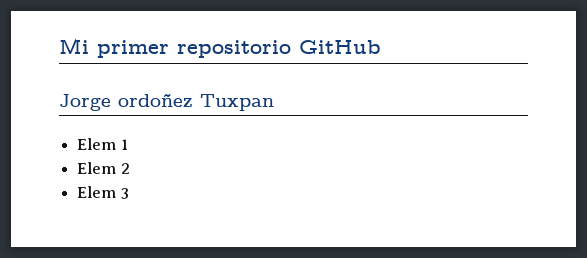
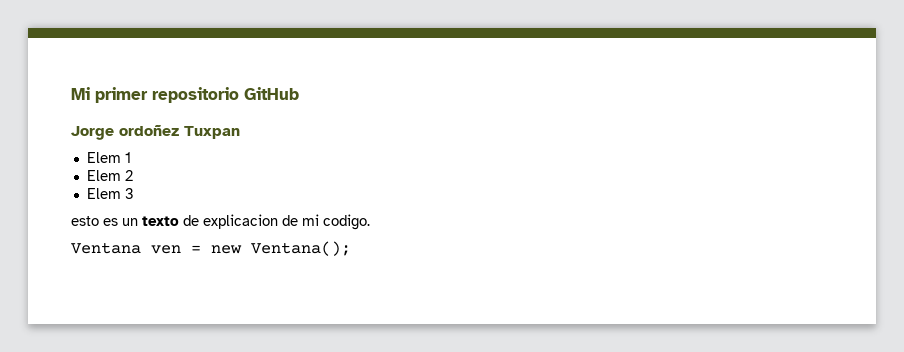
(129, 193) none -> [71,214,370,230] [71,241,351,256] // esto es un texto de explicacion de mi codigo. // Ventana ven = new Ventana();

